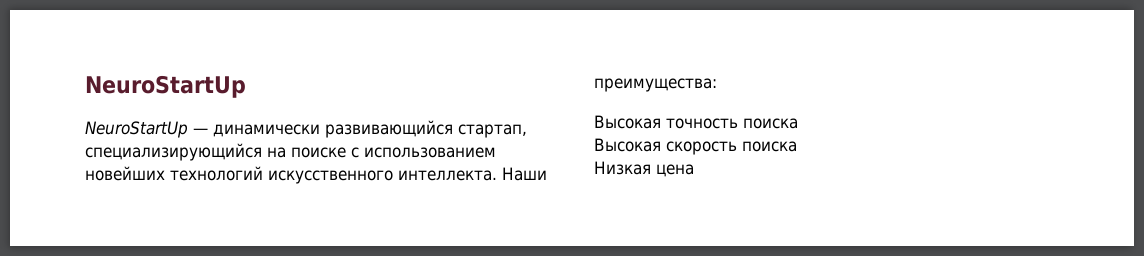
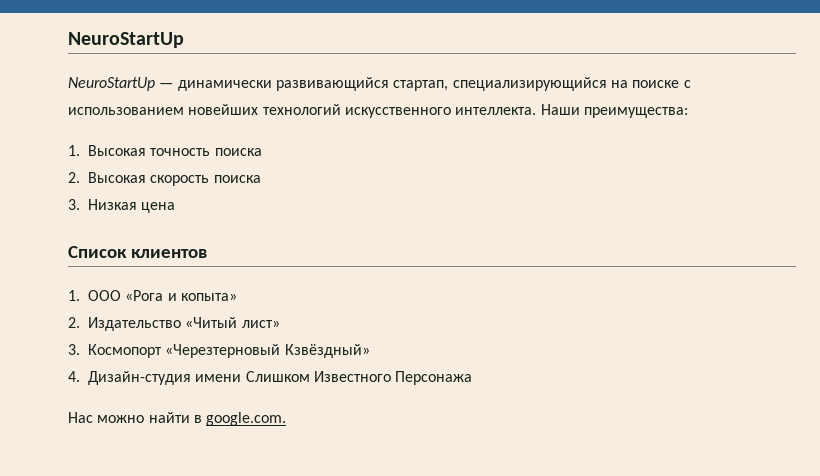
(717, 85) none -> [68,145,80,156] 1.
(798, 123) none -> [68,172,80,183] 2.
(797, 146) none -> [68,199,80,210] 3.
(694, 170) none -> [68,246,207,258] [68,290,237,301] [68,317,280,331] [68,344,370,358] [68,371,473,385] [68,412,287,426] // Список клиентов // 1. ООО «Рога и копыта» // 2. Издательство «Читый лист» // 3. Космопорт «Черезтерновый Кзвёздный» // 4. Дизайн-студия имени Слишком Известного Персонажа // Нас можно найти в google.com.

